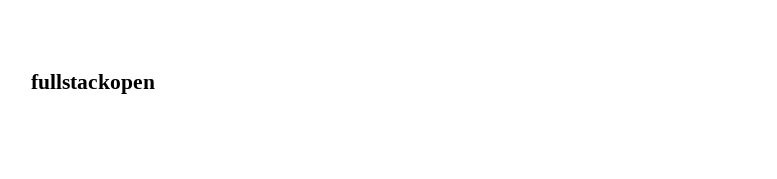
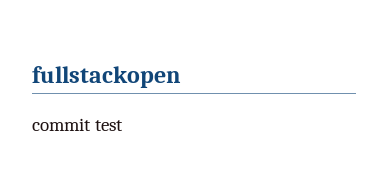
(155, 84) none -> [32,118,124,131] // commit test

